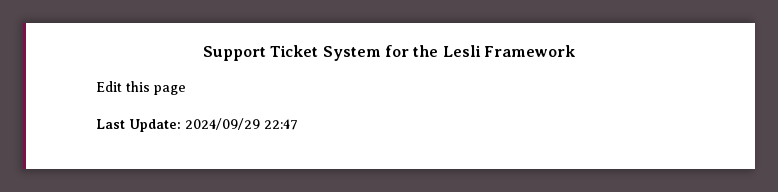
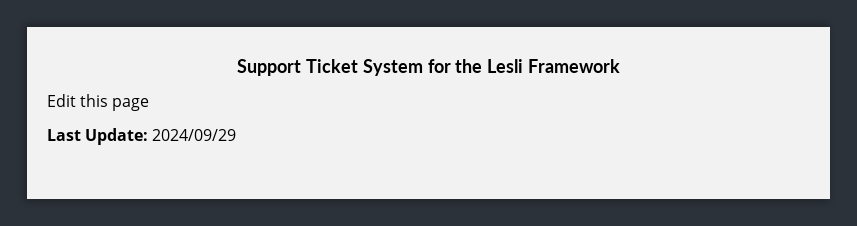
[264,119,298,130] 22:47 -> (237, 135) none

